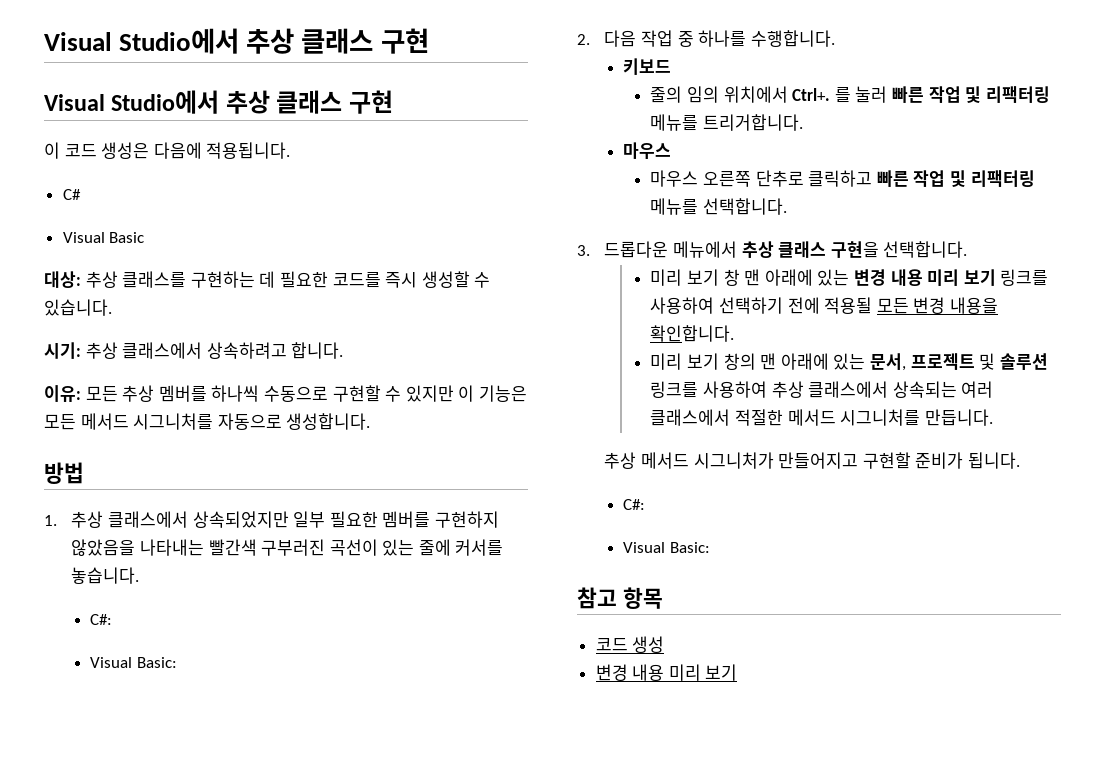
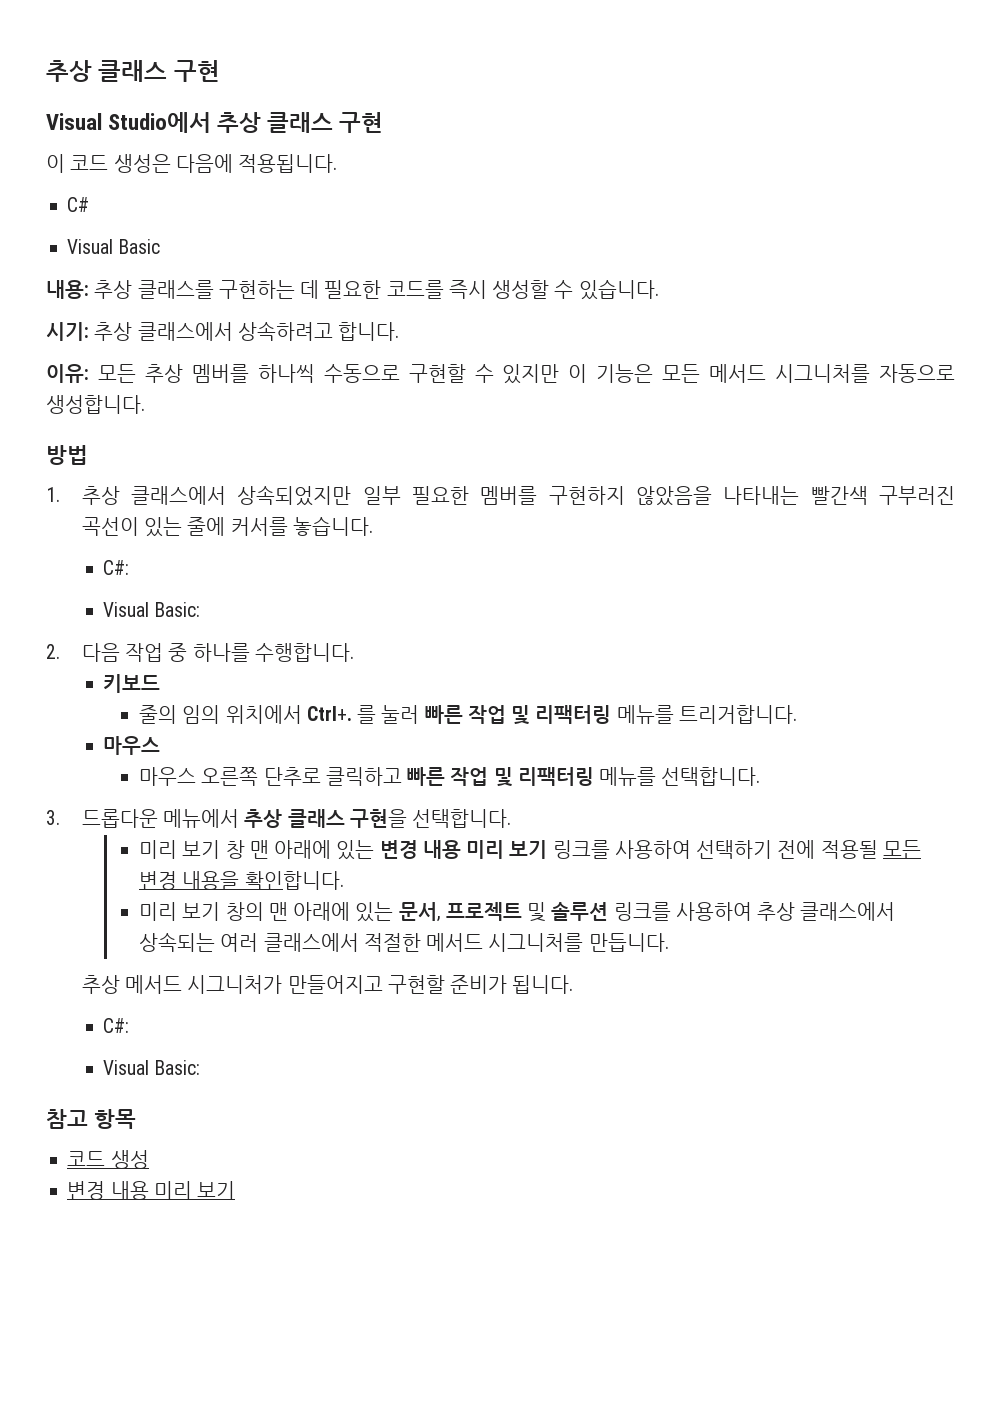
[44,28,240,54] Visual Studio에서 -> (46, 71) none
[44,271,81,288] 대상: -> [46,280,89,299] 내용:

